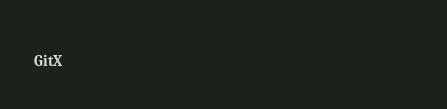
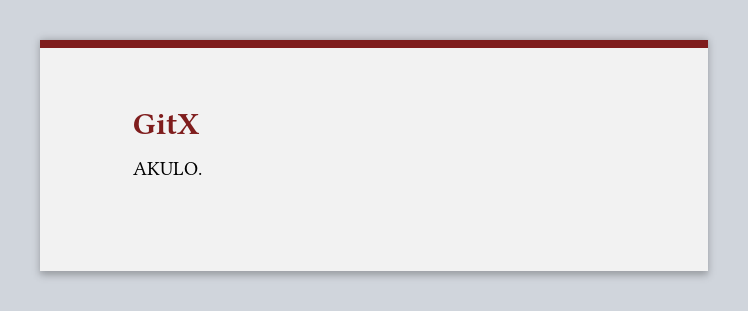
(63, 60) none -> [133,162,202,175] // AKULO.

